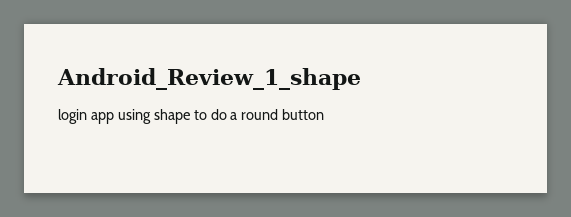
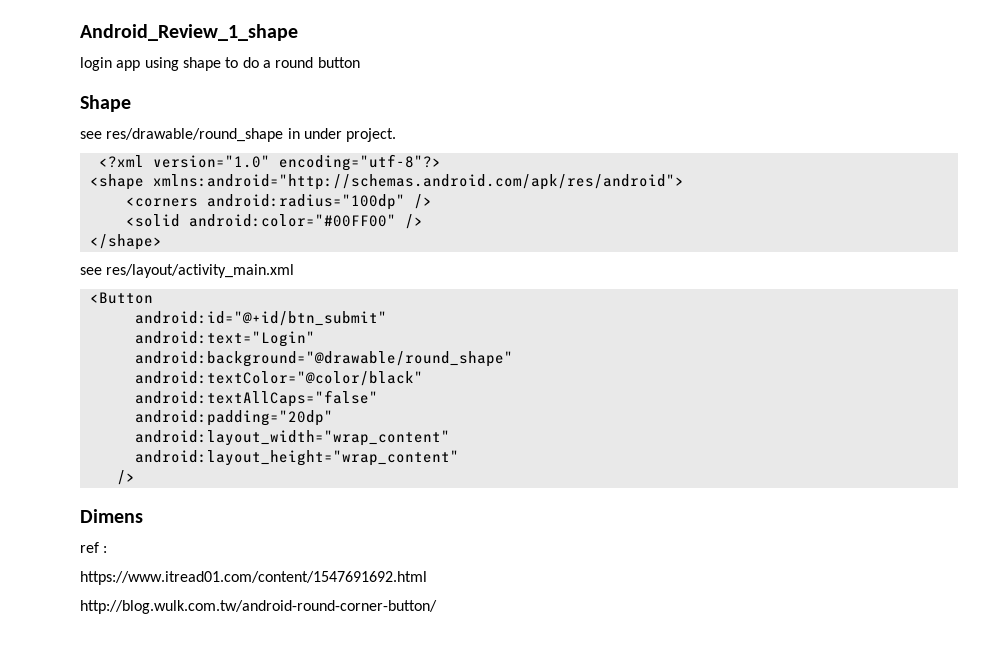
(325, 114) none -> [80,95,131,112] [80,128,397,142] [98,154,441,171] [89,174,684,190] [125,194,432,210] [125,214,423,229] [89,234,162,250] [80,264,295,278] [89,292,153,304] [134,311,387,326] [134,331,315,347] [134,351,513,367] [134,371,423,386] [134,390,378,407] [134,410,333,426] [134,430,450,446] [134,450,459,466] [116,470,135,485] [80,509,143,523] [80,542,108,553] [80,571,427,585] [80,600,437,614] // Shape // see res/drawable/round_shape in under project. // <?xml version="1.0" encoding="utf-8"?> // <shape xmlns:android="http://schemas.android.com/apk/res/android"> // <corners android:radius="100dp" /> // <solid android:color="#00FF00" /> // </shape> // see res/layout/activity_main.xml // <Button // android:id="@+id/btn_submit" // android:text="Login" // android:background="@drawable/round_shape" // android:textColor="@color/black" // android:textAllCaps="false" // android:padding="20dp" // android:layout_width="wrap_content" // android:layout_height="wrap_content" // /> // Dimens // ref : // https://www.itread01.com/content/1547691692.html // http://blog.wulk.com.tw/android-round-corner-button/

